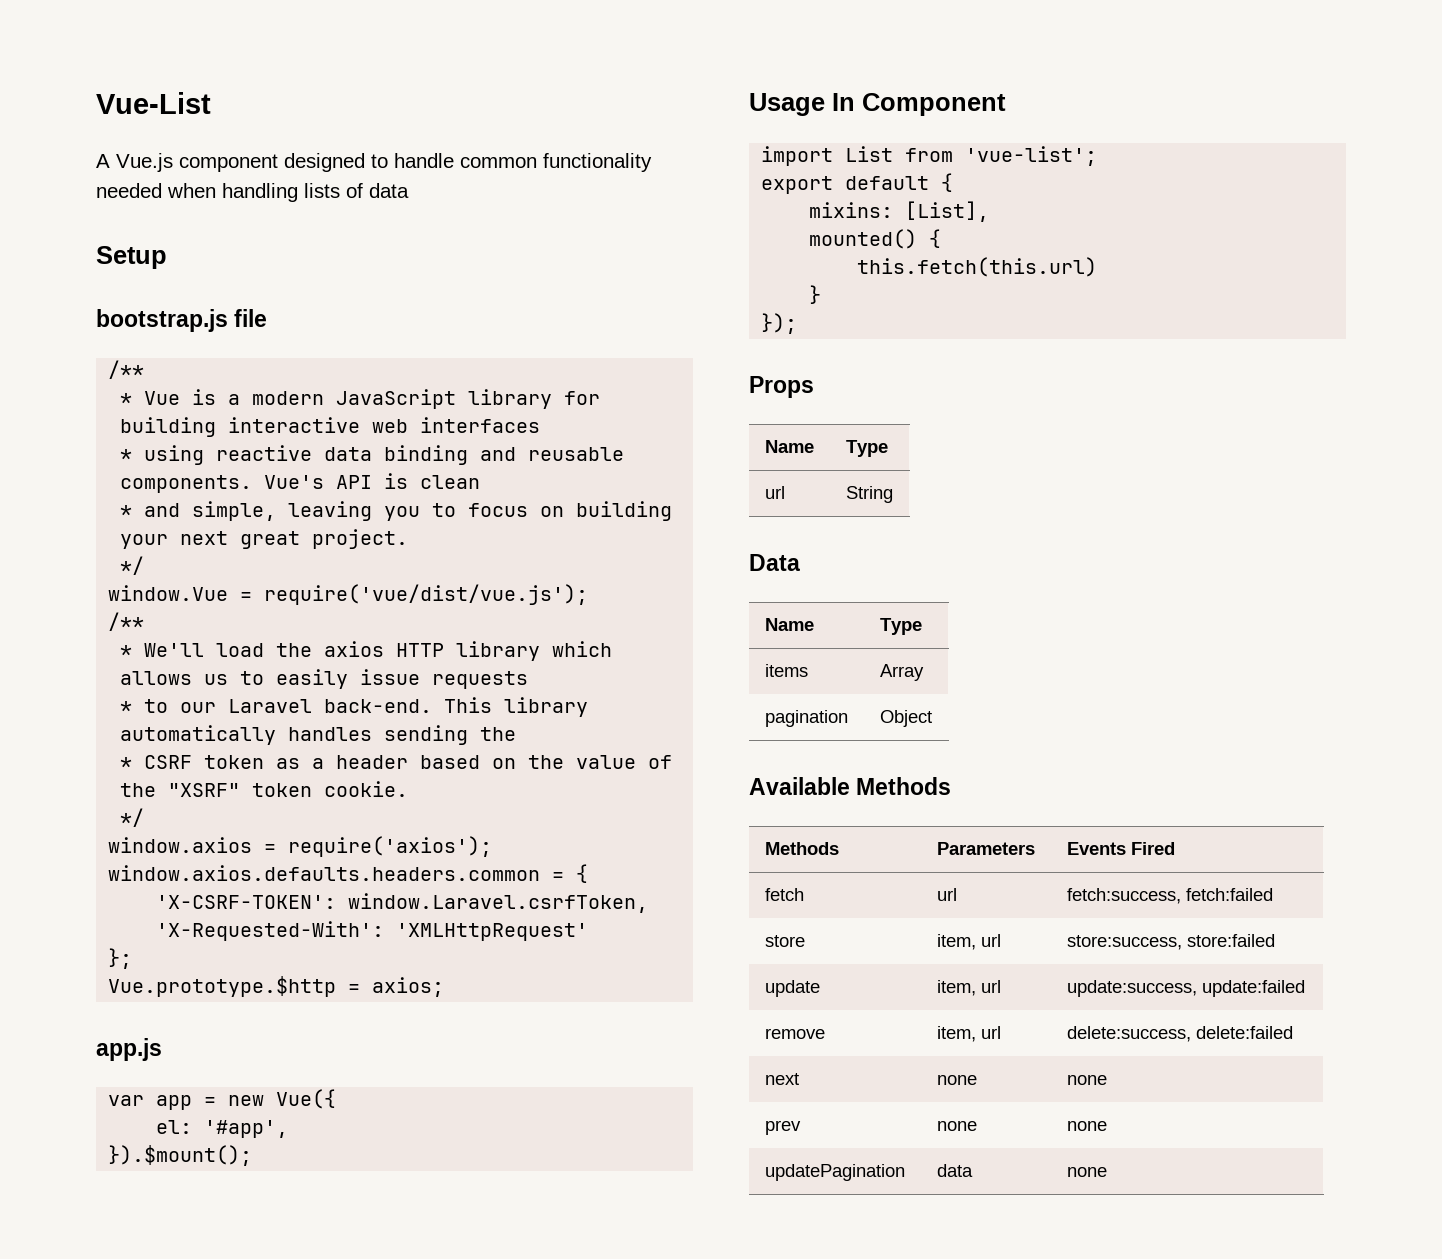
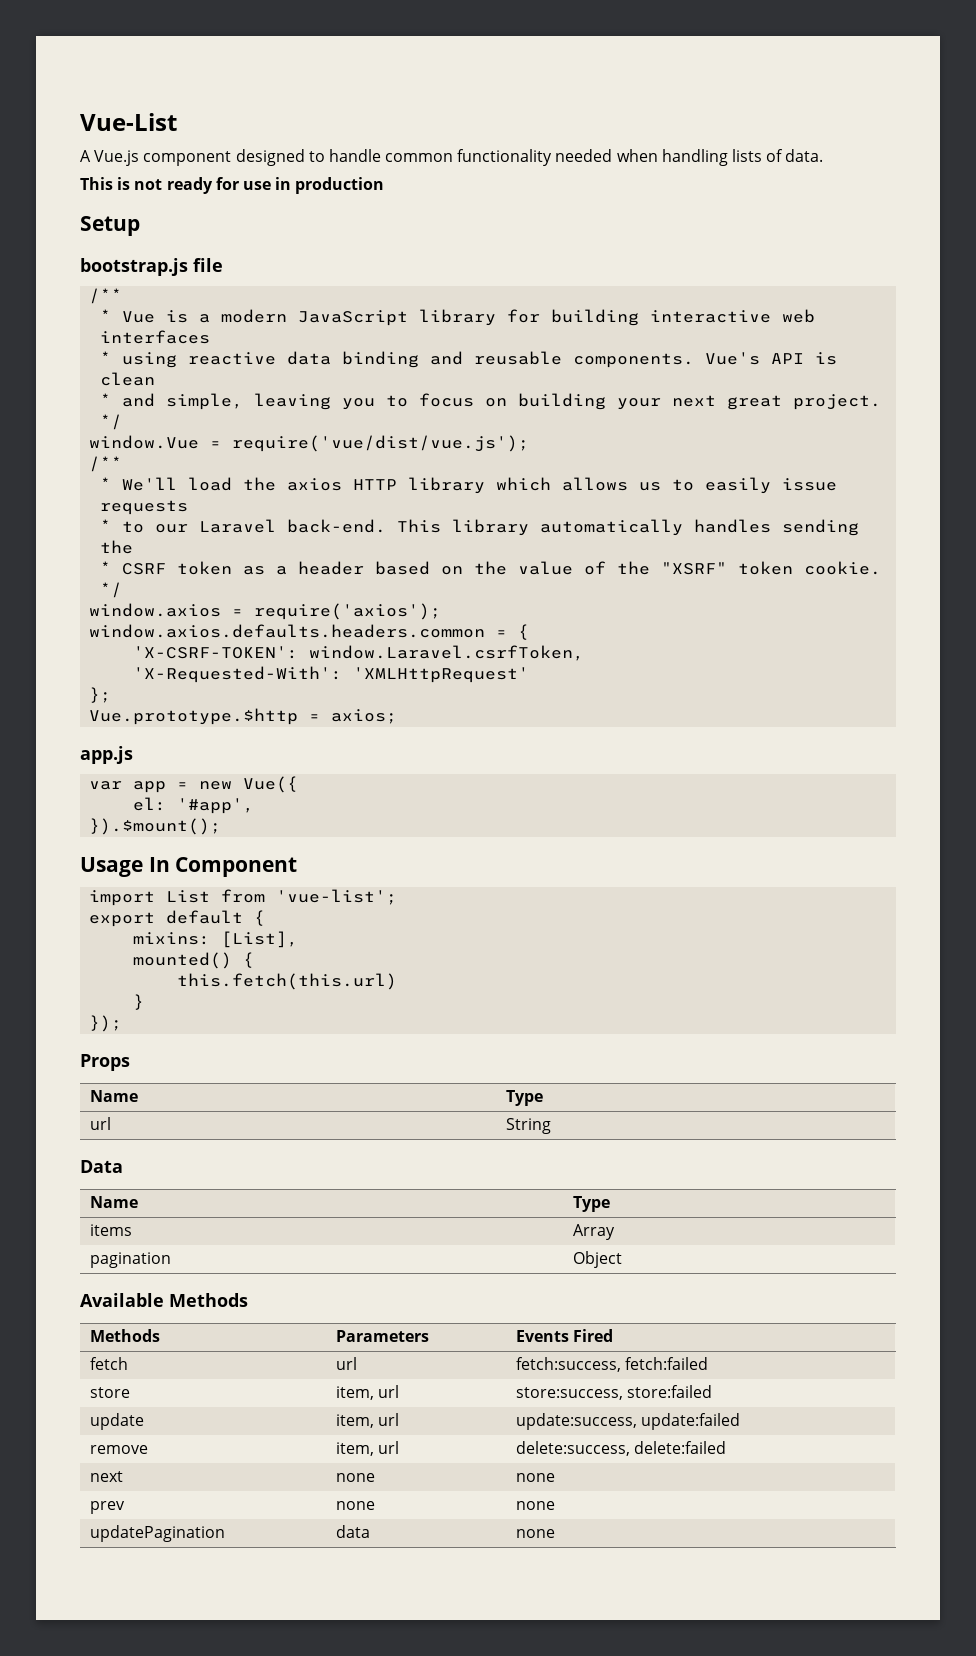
[369,183,409,198] data -> [785,149,824,162] [80,177,385,194] data. // This is not ready for use in production

